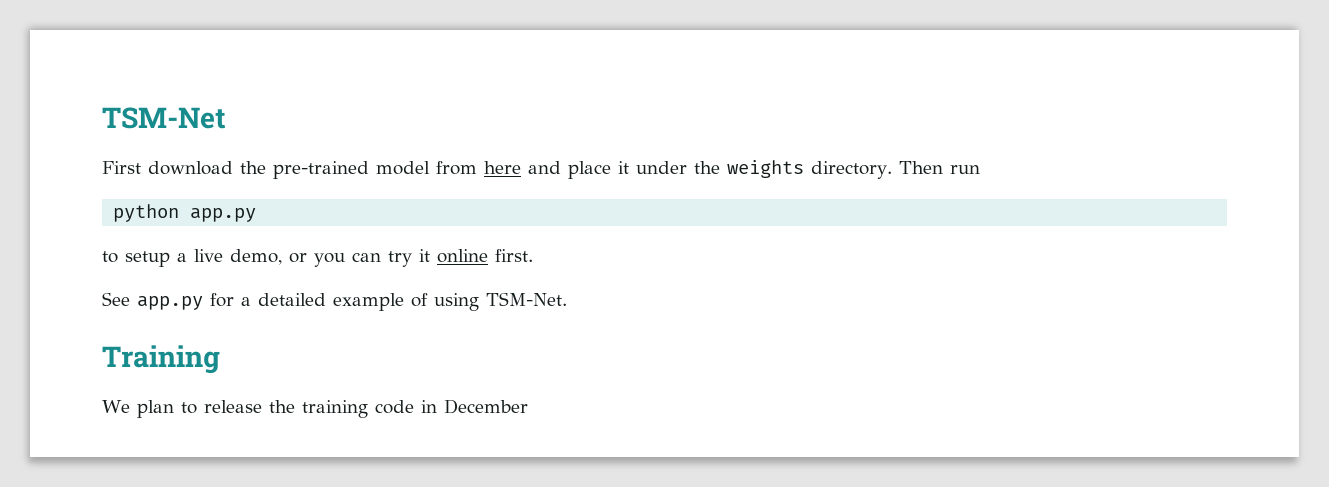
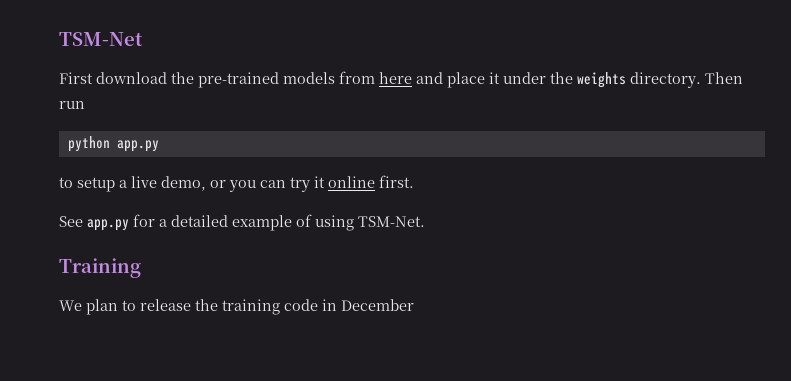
[376,161,430,175] model -> [283,72,335,84] models

